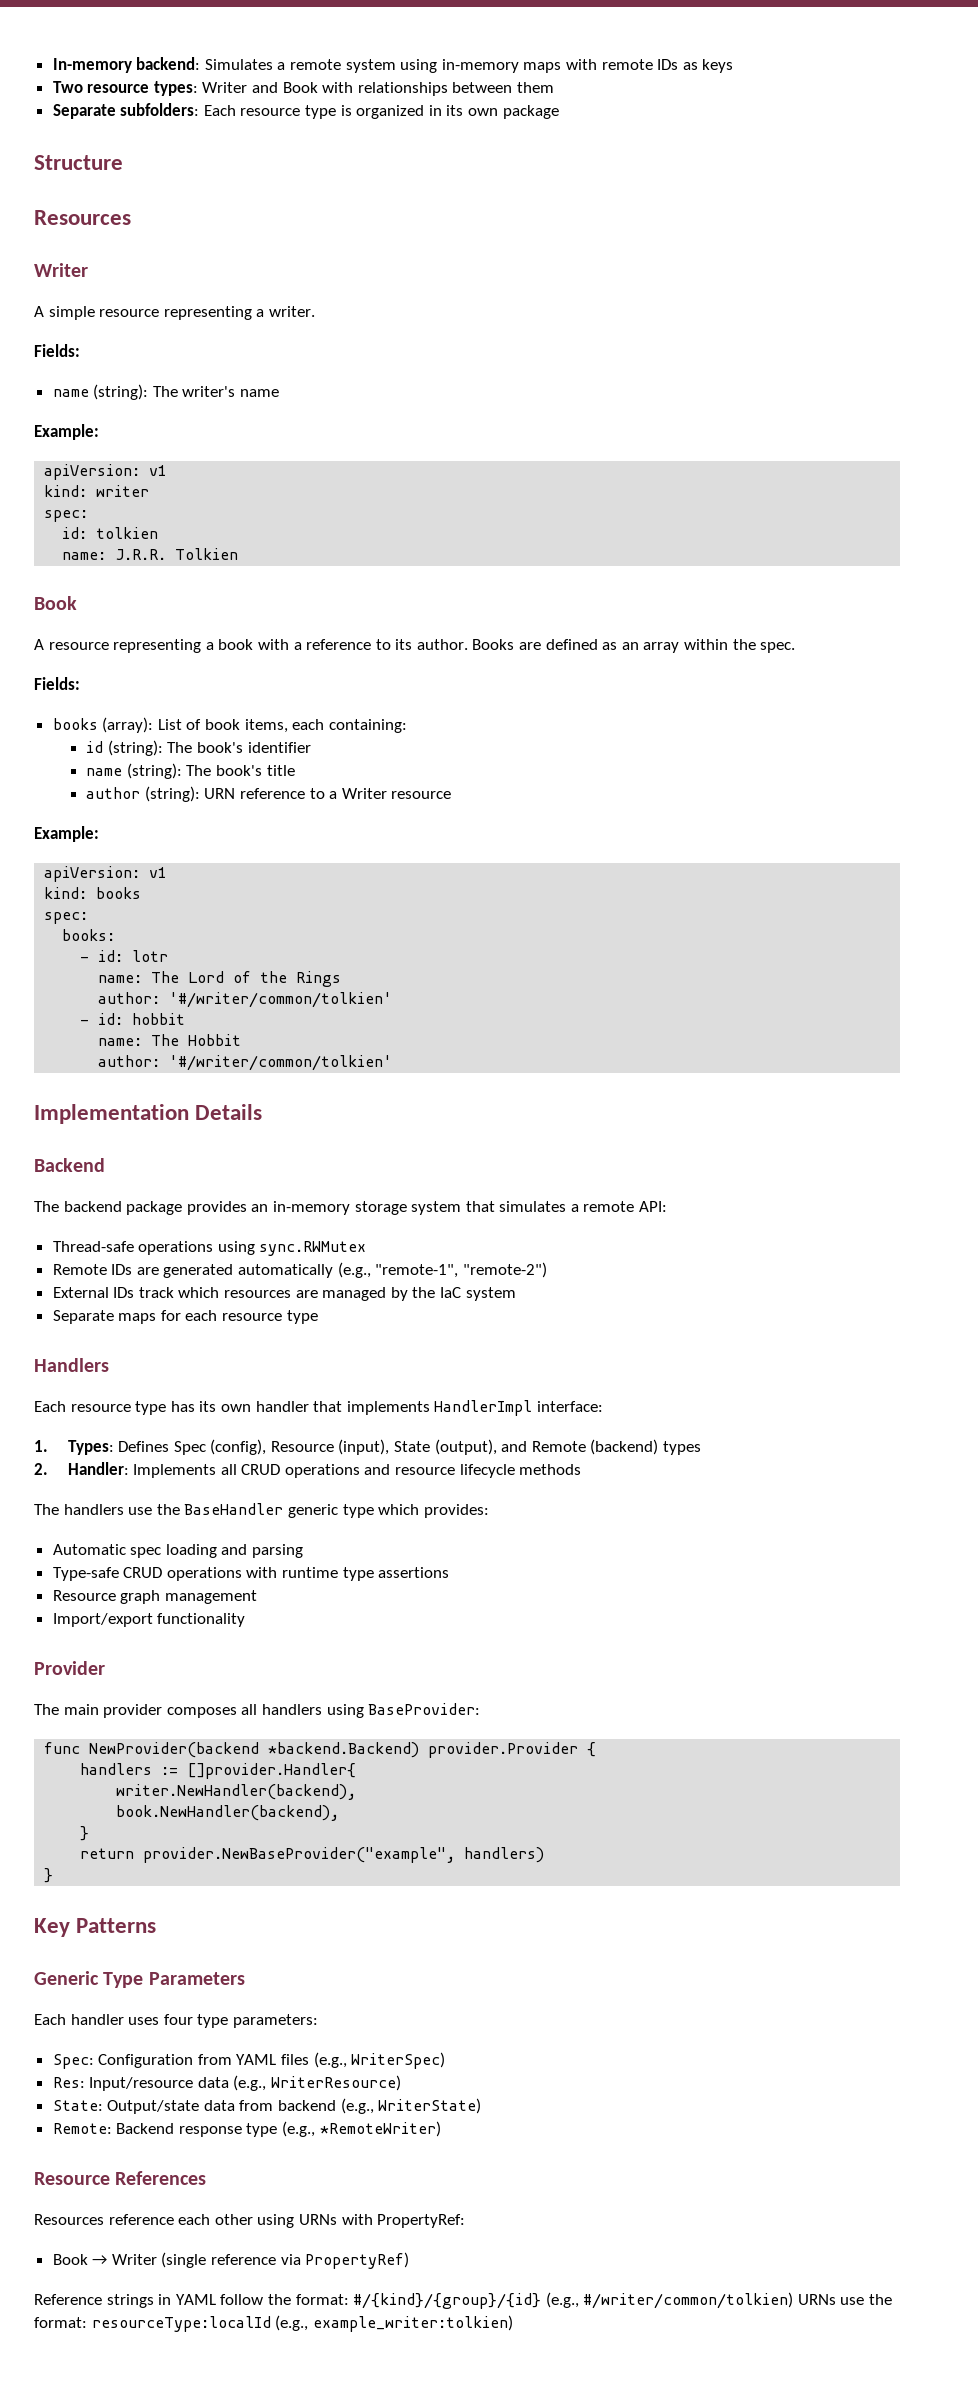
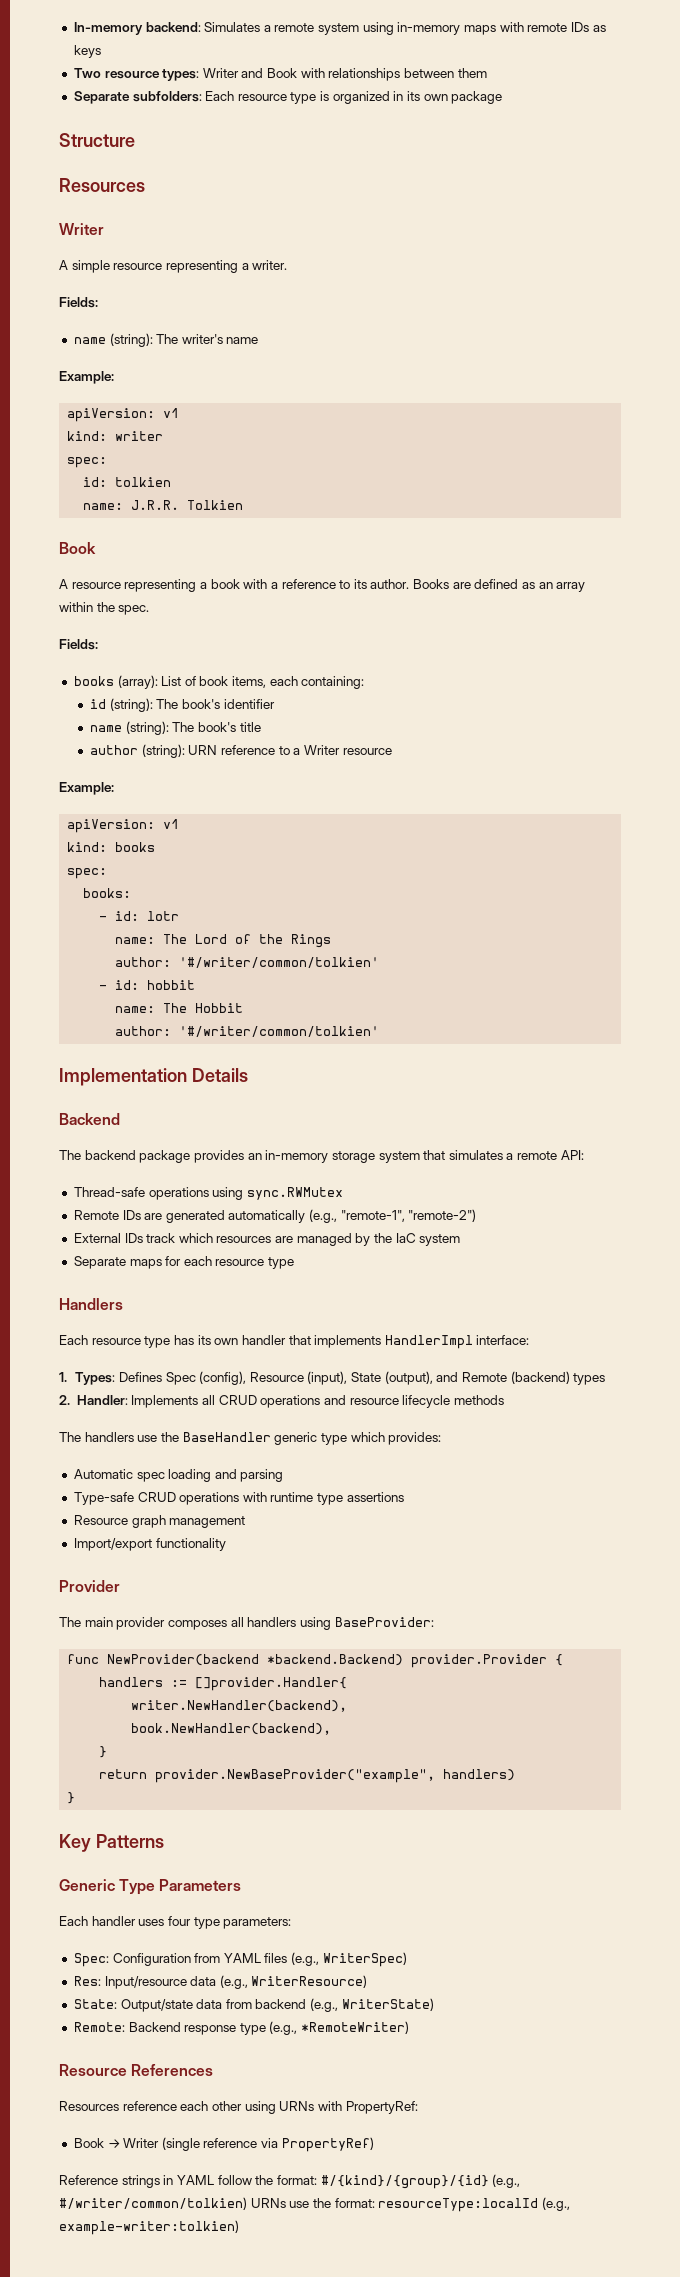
[312,2315,513,2332] example_writer:tolkien) -> [59,2220,239,2235] example-writer:tolkien)

